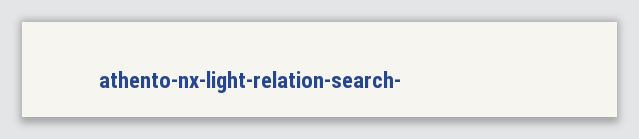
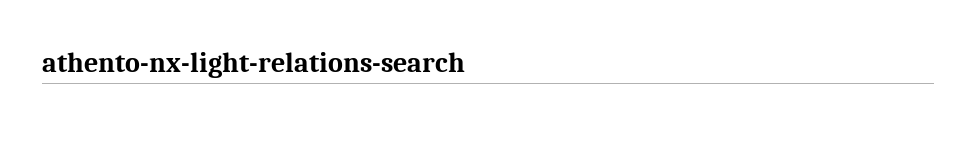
[99,71,401,93] athento-nx-light-relation-search- -> [42,52,465,78] athento-nx-light-relations-search

